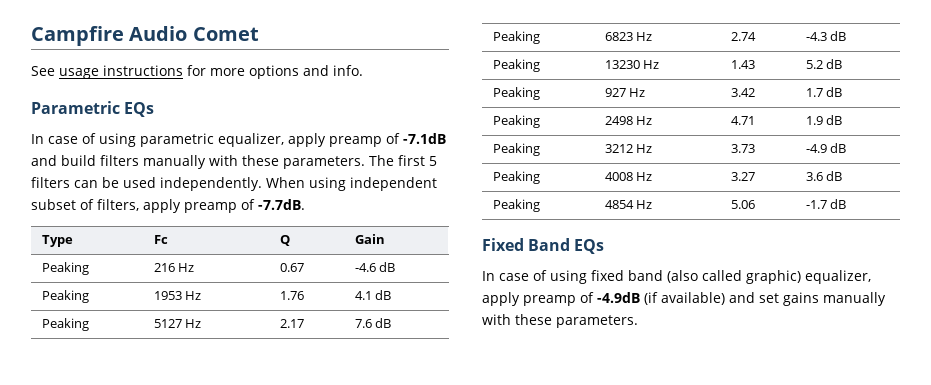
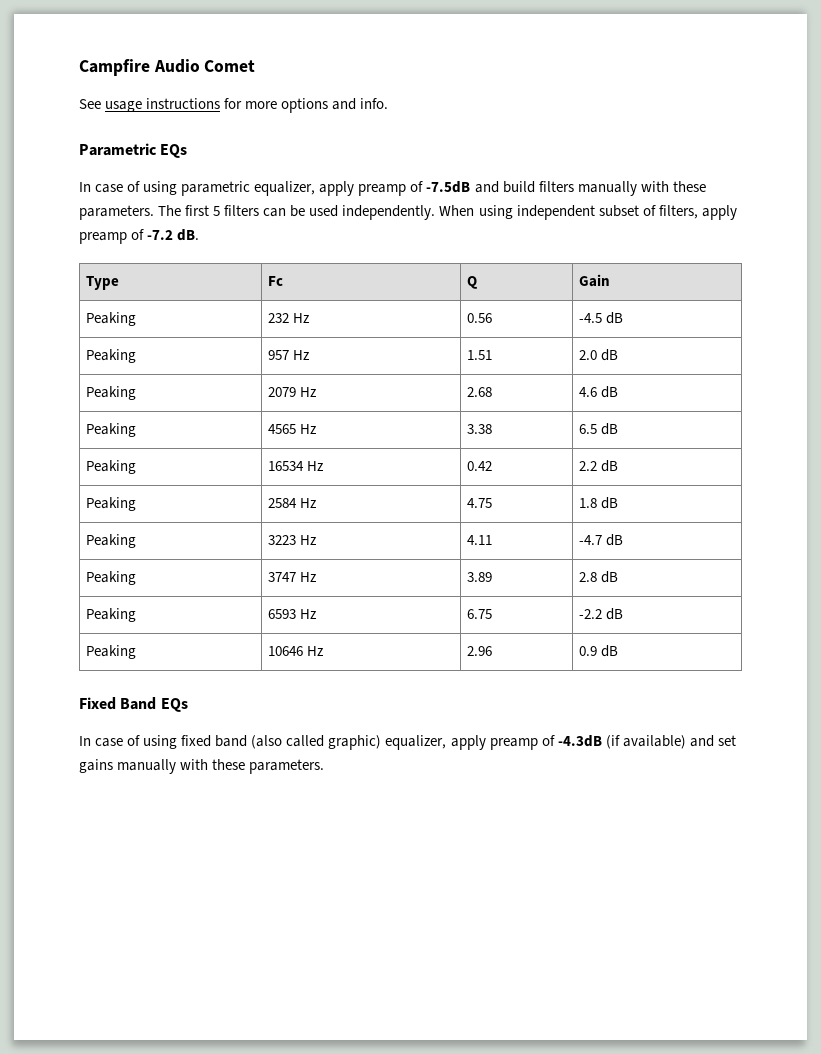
[403,133,446,144] -7.1dB -> [426,181,471,193] -7.5dB
[258,199,305,210] -7.7dB. -> [147,229,200,241] -7.2 dB.
[153,263,194,272] [279,263,304,272] [354,262,395,272] [41,290,89,303] [153,291,201,300] [279,291,304,300] [354,290,391,300] [41,318,89,331] [153,319,201,328] [279,319,304,328] [354,318,391,328] [492,31,540,44] [604,32,652,41] [730,32,756,41] [805,31,846,41] [492,59,540,72] [604,60,659,69] [730,60,755,69] [805,59,842,69] [492,87,540,100] [604,88,645,97] [730,88,755,97] [805,87,842,97] [492,115,540,128] [604,116,652,125] [730,116,755,125] [805,115,842,125] [492,143,540,156] [604,144,652,153] [730,144,755,153] [805,143,846,153] [492,171,540,184] [604,172,652,181] [730,172,755,181] [805,171,842,181] [492,199,540,212] [604,200,652,209] [730,200,755,209] [805,200,827,209] 216 Hz | 0.67 | -4.6 dB // Peaking | 1953 Hz | 1.76 | 4.1 dB // Peaking | 5127 Hz | 2.17 | 7.6 dB // Peaking | 6823 Hz | 2.74 | -4.3 dB // Peaking | 13230 Hz | 1.43 | 5.2 dB // Peaking | 927 Hz | 3.42 | 1.7 dB // Peaking | 2498 Hz | 4.71 | 1.9 dB // Peaking | 3212 Hz | 3.73 | -4.9 dB // Peaking | 4008 Hz | 3.27 | 3.6 dB // Peaking | 4854 Hz | 5.06 | -1.7 -> [267,313,309,323] [466,313,492,323] [578,312,623,324] [85,349,136,363] [267,350,309,360] [466,350,492,360] [578,349,618,361] [85,386,136,400] [267,387,316,397] [466,387,492,397] [578,386,618,398] [85,423,136,437] [267,424,316,434] [466,424,492,434] [578,423,618,435] [85,460,136,474] [267,461,323,471] [466,461,492,471] [578,460,618,472] [85,497,136,511] [267,498,316,508] [466,498,492,508] [578,497,618,509] [85,534,136,548] [267,535,316,545] [466,535,492,545] [578,534,623,546] [85,571,136,585] [267,572,316,582] [466,572,492,582] [578,571,618,583] [85,608,136,622] [267,609,316,619] [466,609,492,619] [578,608,623,620] [85,645,136,659] [267,646,323,656] [466,646,492,656] [578,646,597,656] 232 Hz | 0.56 | -4.5 dB // Peaking | 957 Hz | 1.51 | 2.0 dB // Peaking | 2079 Hz | 2.68 | 4.6 dB // Peaking | 4565 Hz | 3.38 | 6.5 dB // Peaking | 16534 Hz | 0.42 | 2.2 dB // Peaking | 2584 Hz | 4.75 | 1.8 dB // Peaking | 3223 Hz | 4.11 | -4.7 dB // Peaking | 3747 Hz | 3.89 | 2.8 dB // Peaking | 6593 Hz | 6.75 | -2.2 dB // Peaking | 10646 Hz | 2.96 | 0.9
[597,292,640,303] -4.9dB -> [557,735,602,747] -4.3dB

